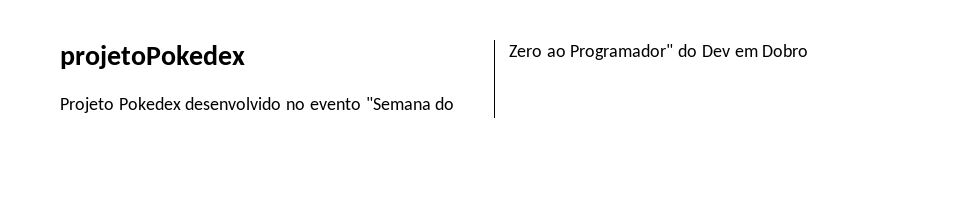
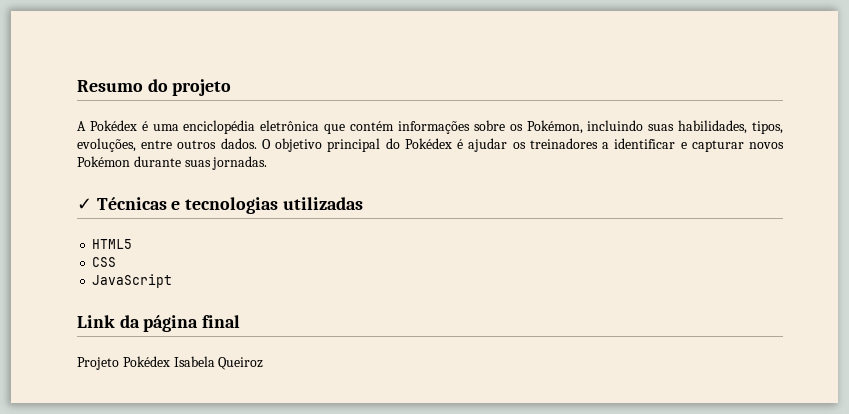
[60,45,245,69] [60,97,455,113] [509,44,809,60] projetoPokedex // Projeto Pokedex desenvolvido no evento "Semana do Zero ao Programador" do Dev em Dobro -> [77,79,232,96] [77,120,784,134] [77,138,785,152] [77,156,268,170] [77,197,363,214] [92,239,133,249] [92,257,117,267] [92,274,173,288] [77,315,241,332] [77,356,264,370] Resumo do projeto // A Pokédex é uma enciclopédia eletrônica que contém informações sobre os Pokémon, incluindo suas habilidades, tipos, evoluções, entre outros dados. O objetivo principal do Pokédex é ajudar os treinadores a identificar e capturar novos Pokémon durante suas jornadas. // ✓ Técnicas e tecnologias utilizadas // HTML5 // CSS // JavaScript // Link da página final // Projeto Pokédex Isabela Queiroz

